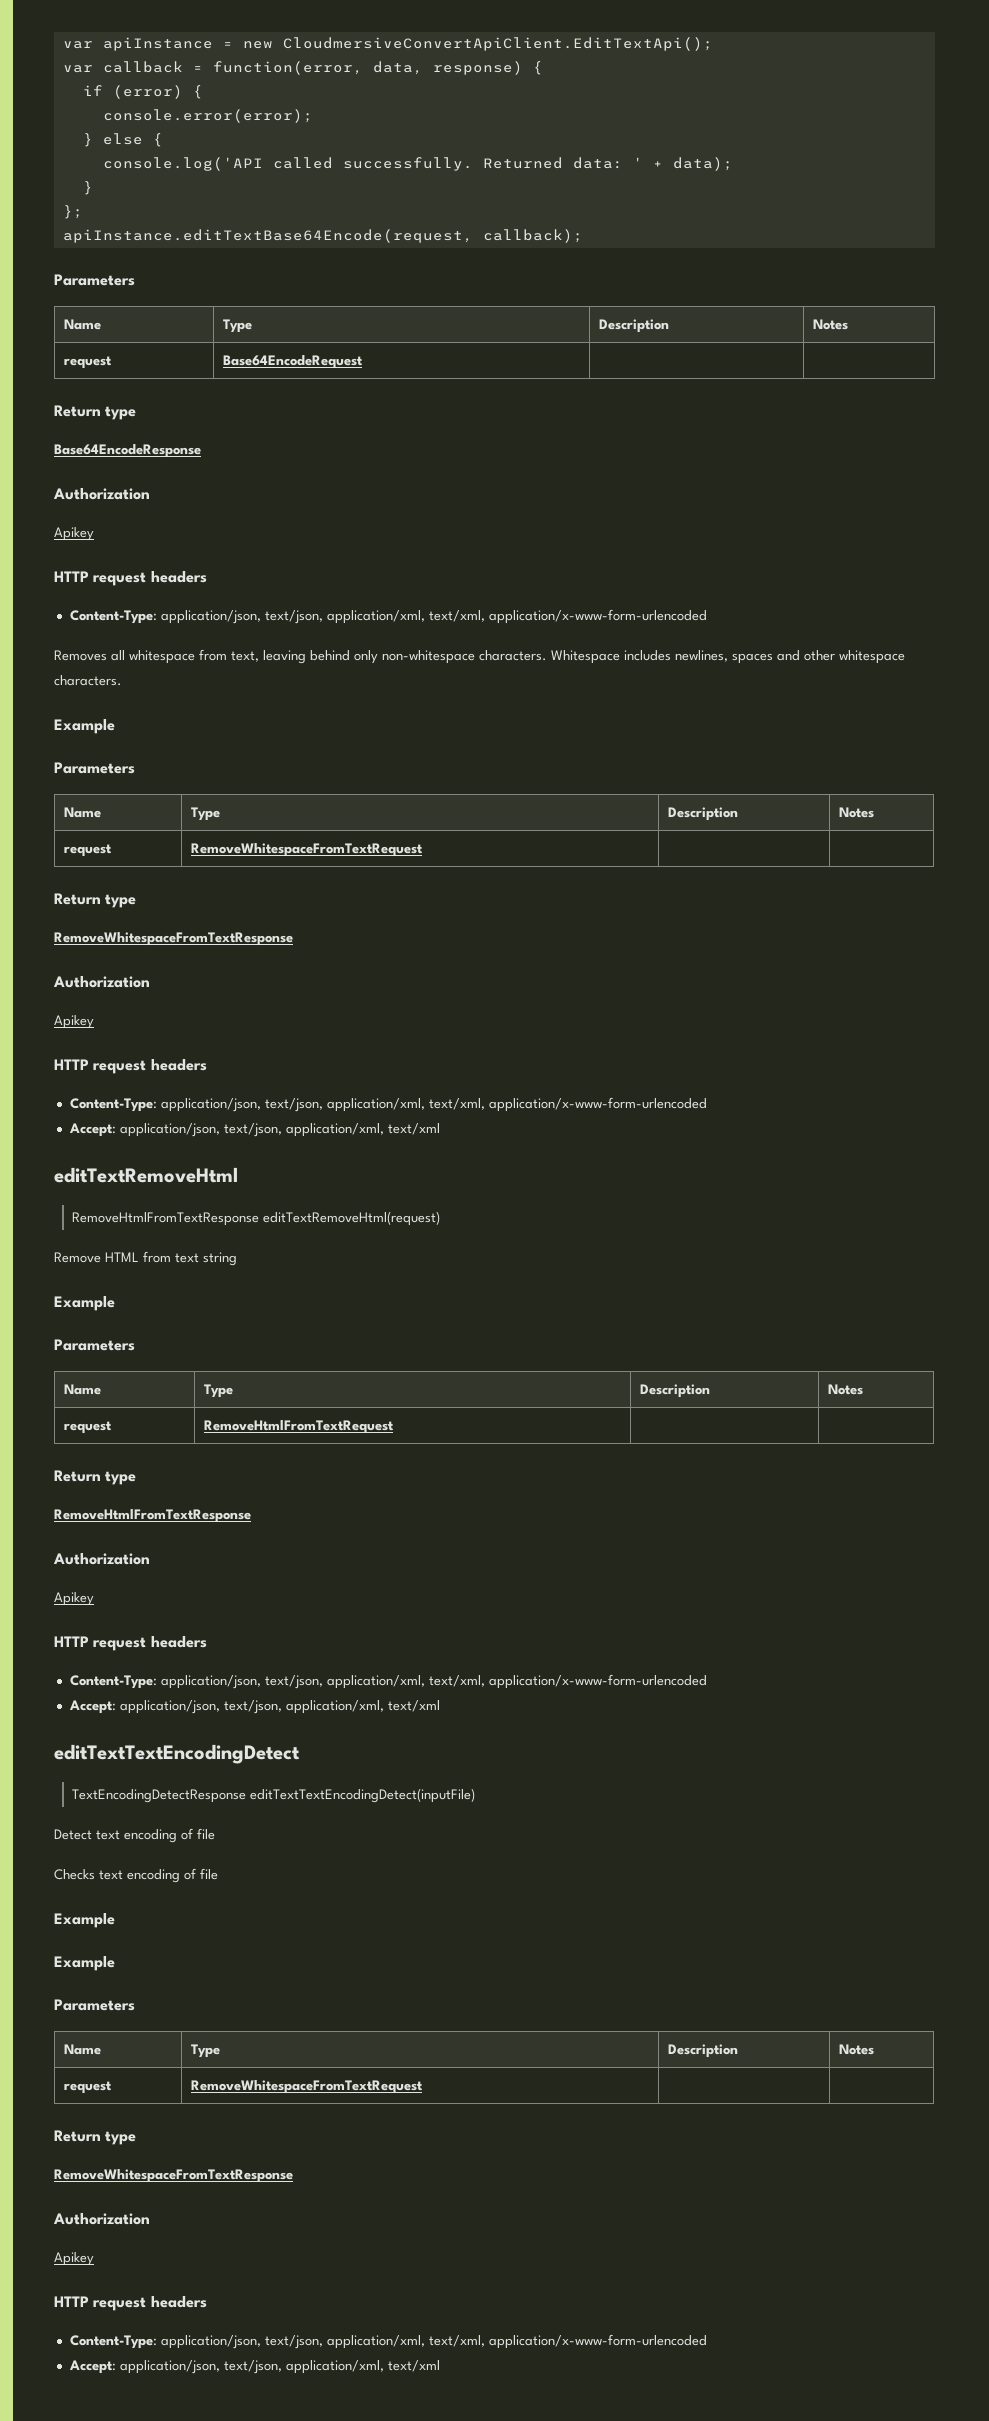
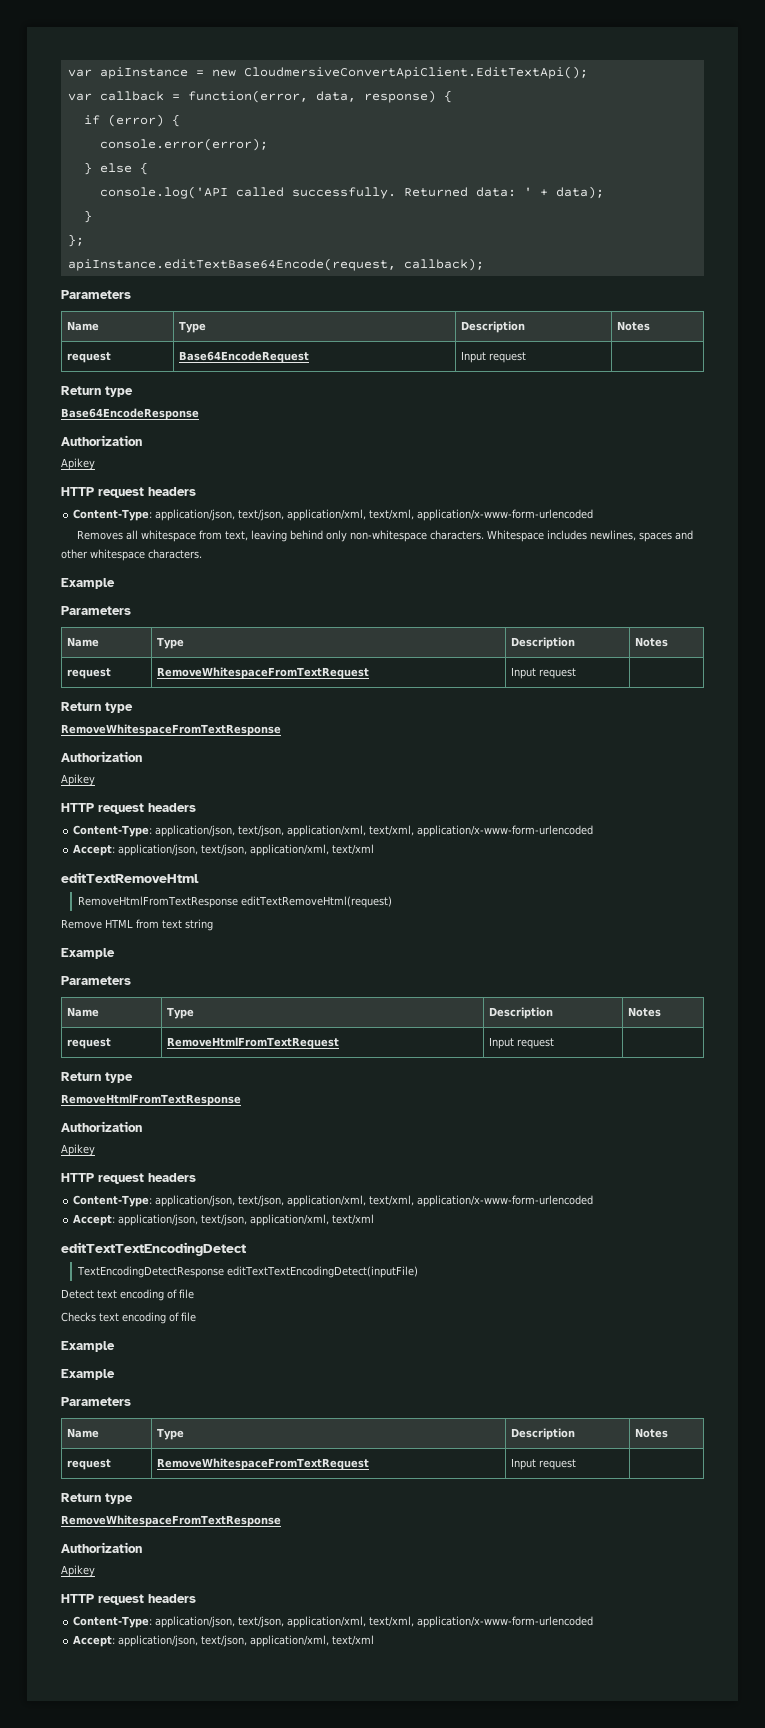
(363, 362) none -> [461,351,527,363] Input request
(423, 850) none -> [511,667,577,679] Input request
(394, 1427) none -> [489,1037,555,1049] Input request
(423, 2087) none -> [511,1458,577,1470] Input request

